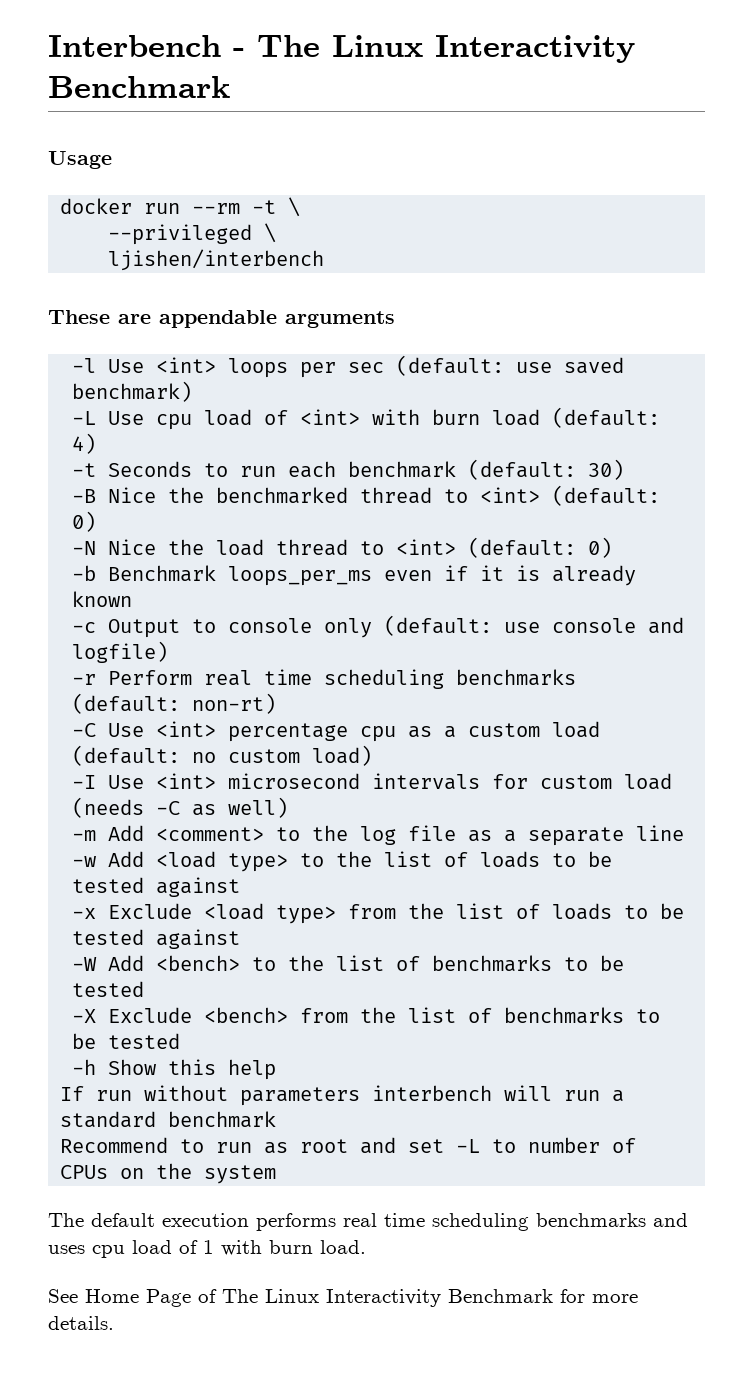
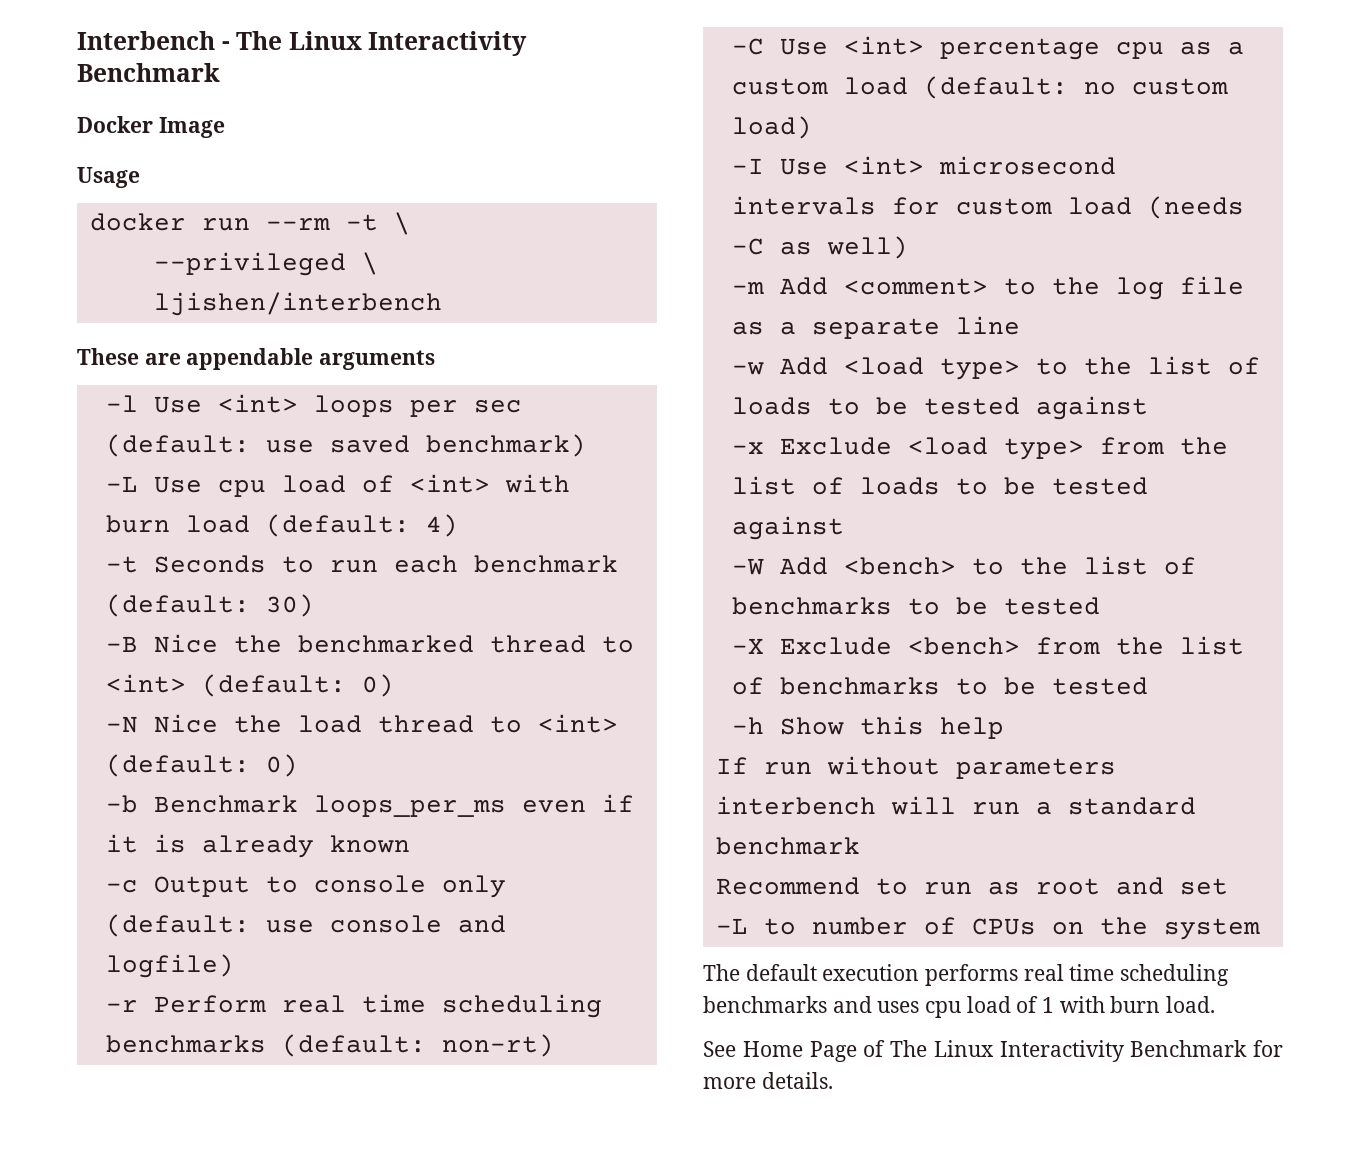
(230, 87) none -> [77,116,225,138] // Docker Image

